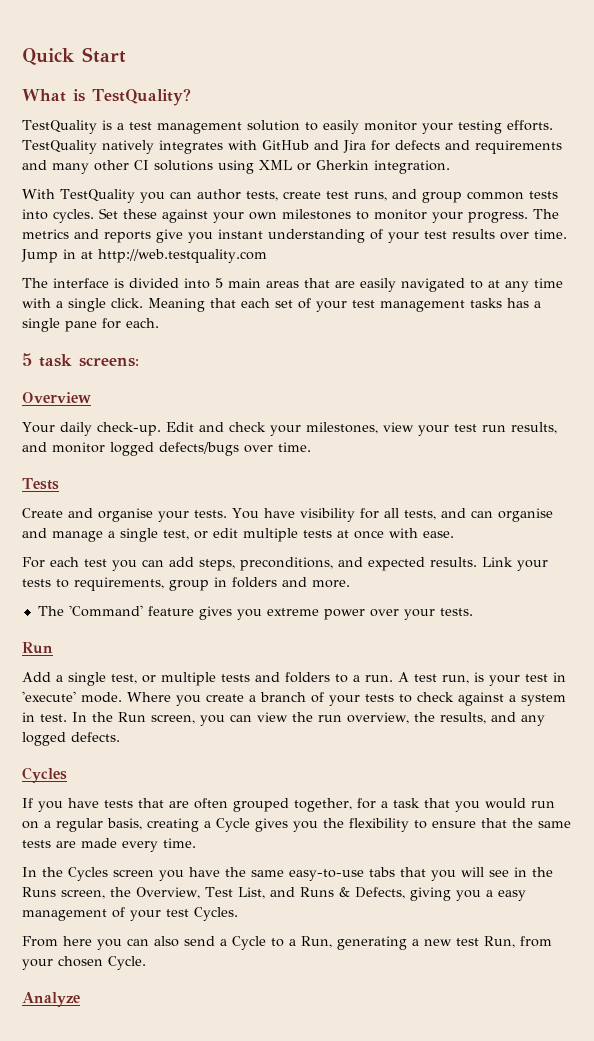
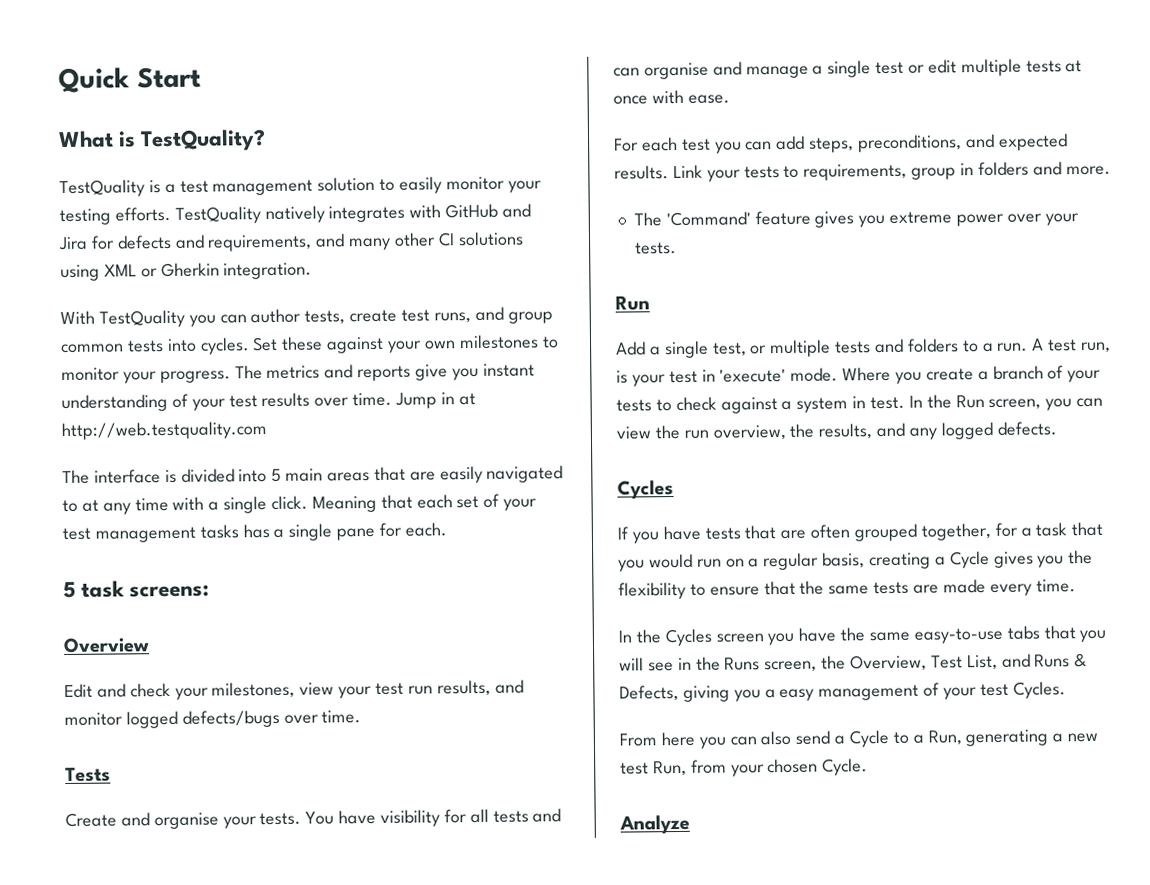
[474,140,562,154] requirements -> [207,234,313,252] requirements,
[22,422,161,436] Your daily check-up. -> (150, 645) none
[403,510,436,520] tests, -> [492,810,529,823] tests
[163,530,189,540] test, -> [875,61,905,75] test

